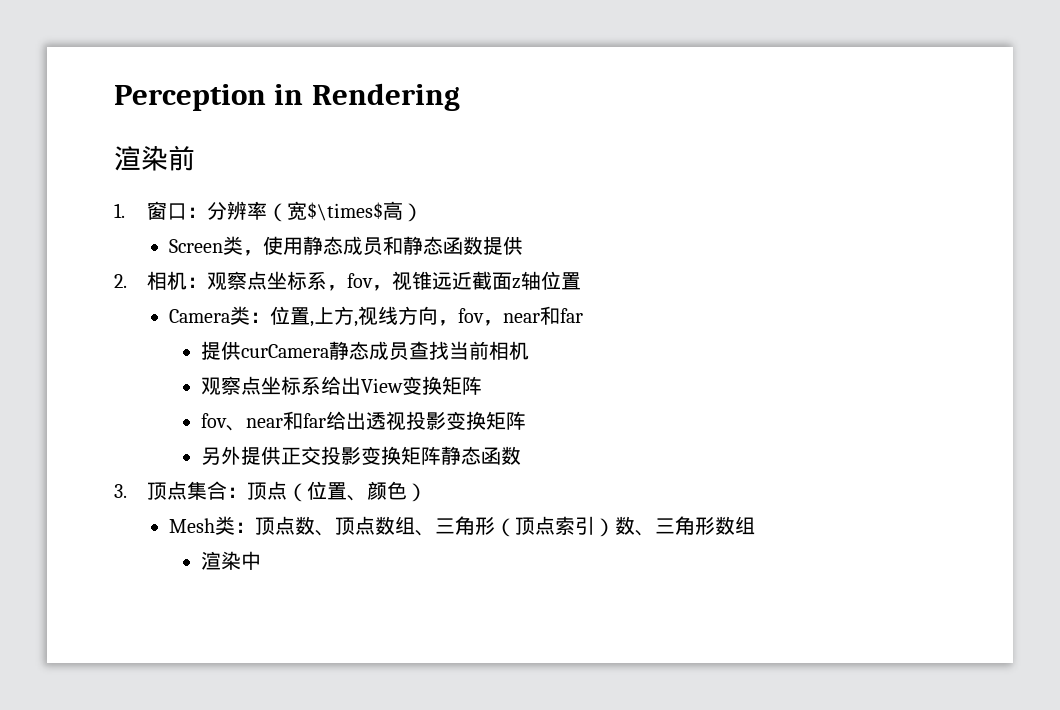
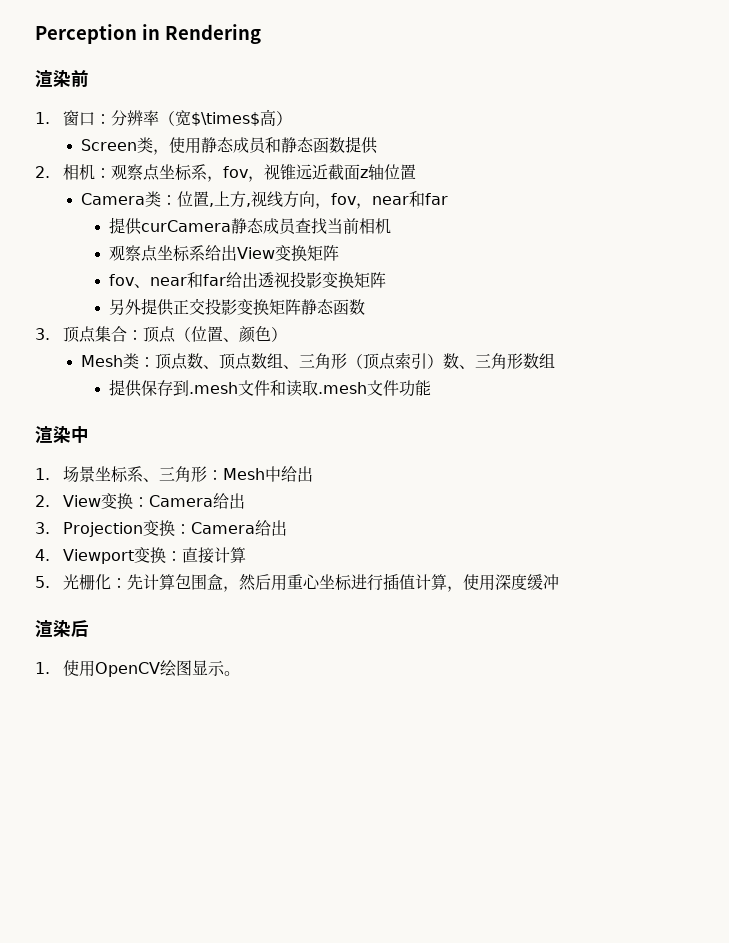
[201,551,262,570] 渲染中 -> [109,379,432,397] [35,426,89,443] [35,466,314,483] [35,493,246,510] [35,520,288,537] [35,547,247,564] [35,573,560,592] [35,620,89,637] [35,660,241,677] 提供保存到.mesh文件和读取.mesh文件功能 // 渲染中 // 1.场景坐标系、三角形：Mesh中给出 // 2. View变换：Camera给出 // 3. Projection变换：Camera给出 // 4. Viewport变换：直接计算 // 5.光栅化：先计算包围盒，然后用重心坐标进行插值计算，使用深度缓冲 // 渲染后 // 1.使用OpenCV绘图显示。

